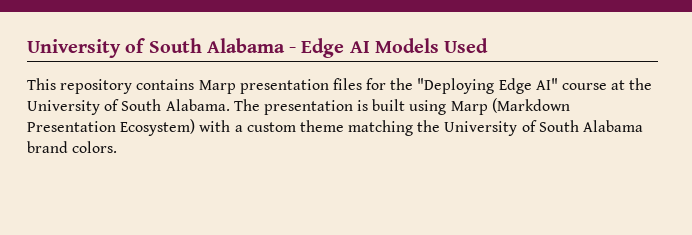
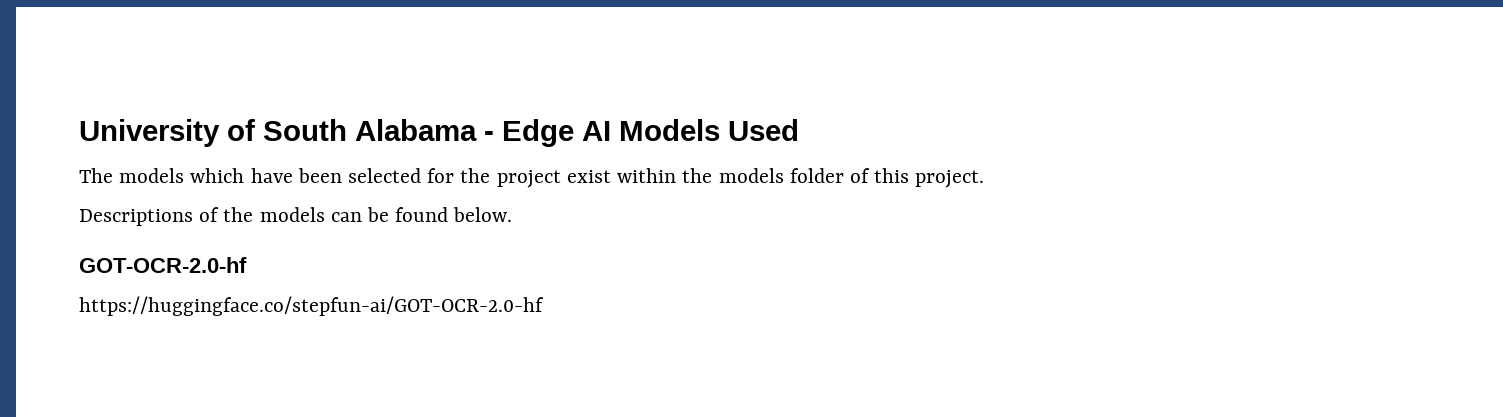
[27,78,653,94] [27,98,570,115] [27,119,644,136] [27,141,118,153] This repository contains Marp presentation files for the "Deploying Edge AI" course at the University of South Alabama. The presentation is built using Marp (Markdown Presentation Ecosystem) with a custom theme matching the University of South Alabama brand colors. -> [79,168,985,188] [79,207,513,226] [79,257,247,273] [79,296,544,316] The models which have been selected for the project exist within the models folder of this project. // Descriptions of the models can be found below. // GOT-OCR-2.0-hf // https://huggingface.co/stepfun-ai/GOT-OCR-2.0-hf

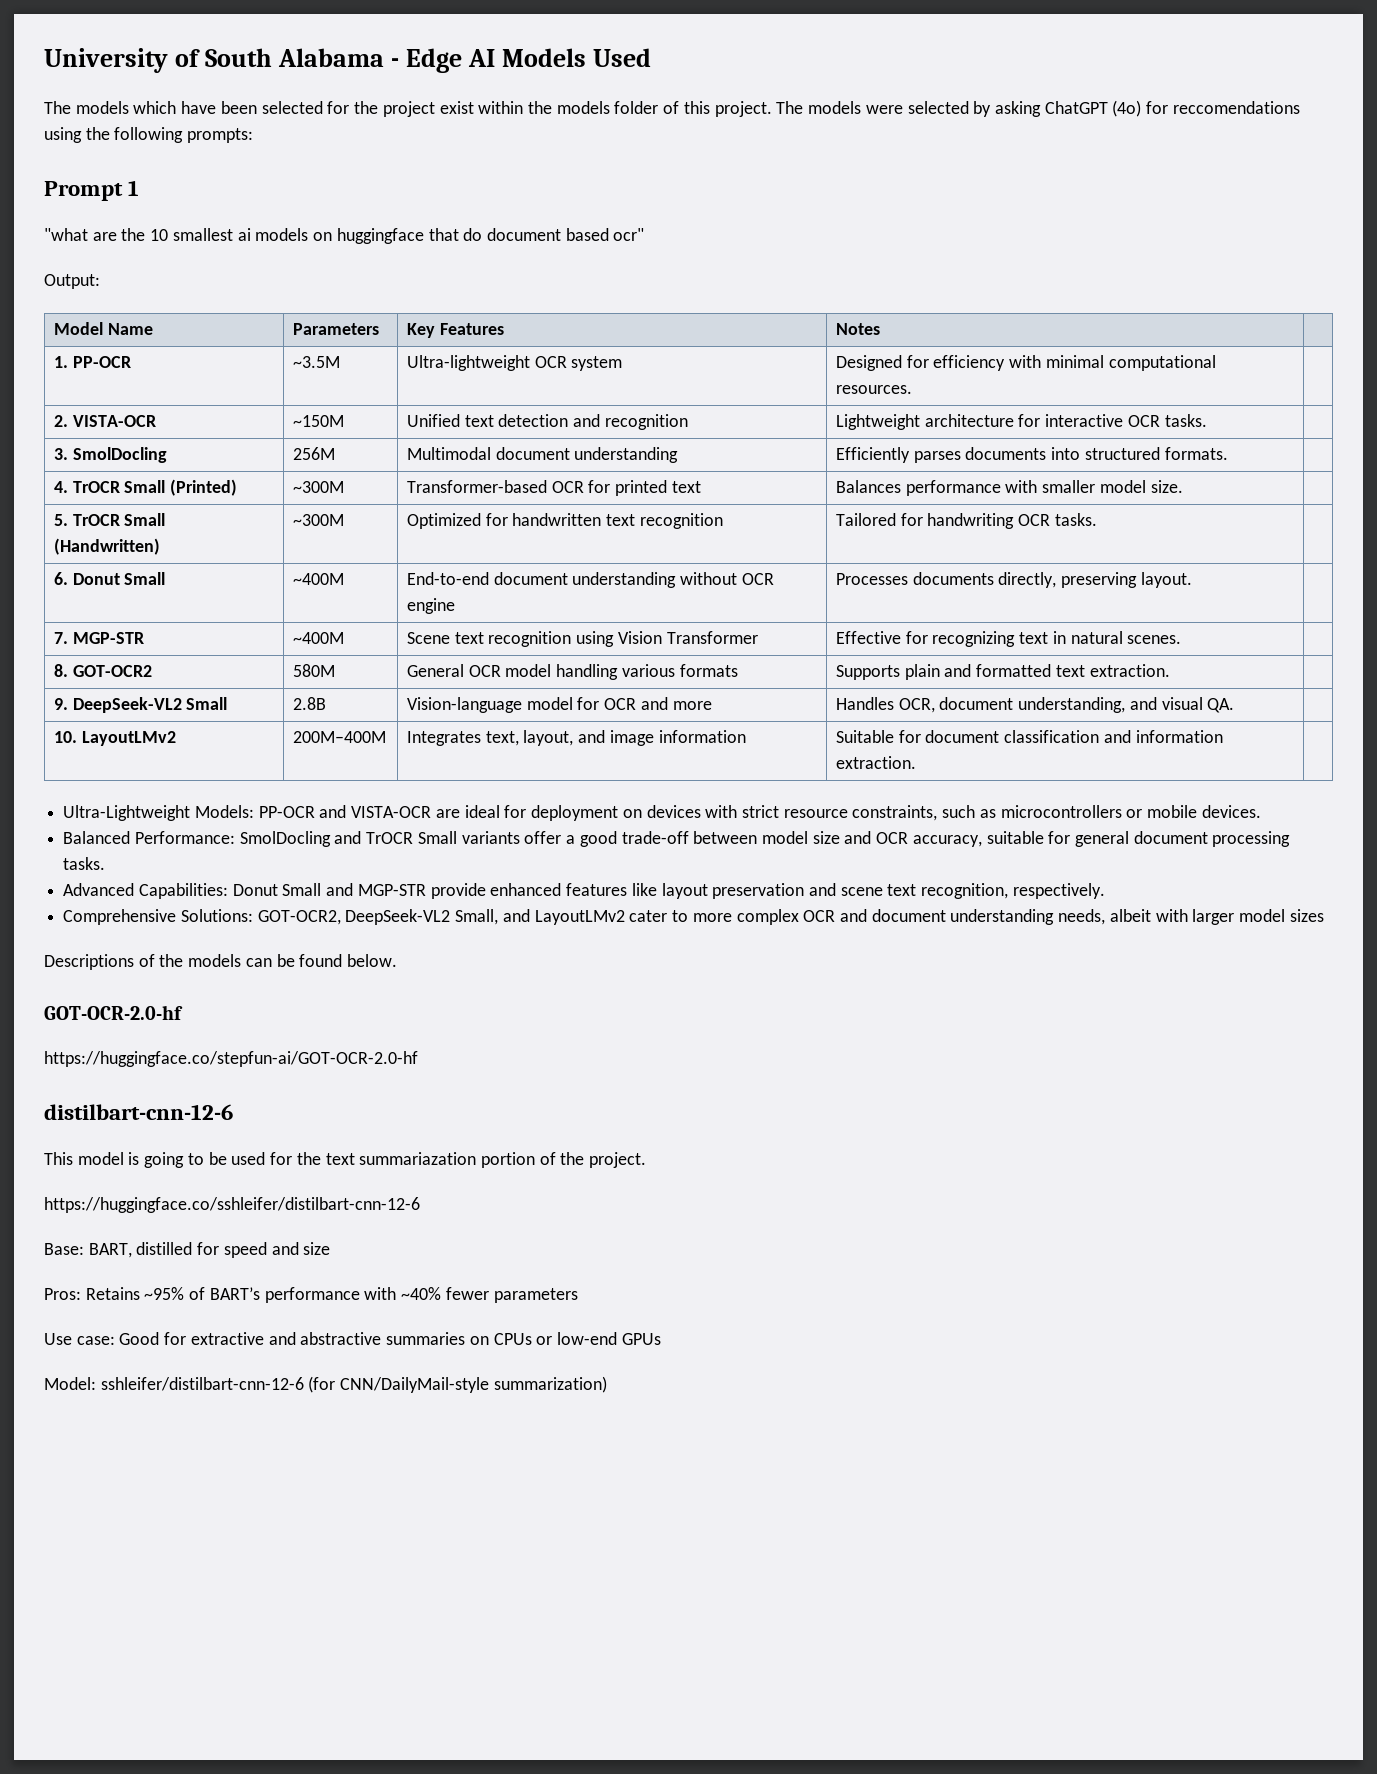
(985, 179) none -> [776,100,1300,117] [44,127,254,143] [44,180,140,201] [44,228,645,244] [44,274,100,289] [53,322,153,335] [292,323,379,335] [406,323,504,338] [835,323,880,335] [53,356,131,368] [292,356,340,368] [406,355,623,371] [835,355,1216,371] [835,385,912,394] [53,415,156,427] [292,415,344,427] [406,414,688,430] [835,414,1207,430] [53,447,167,463] [292,447,335,460] [406,447,679,463] [835,447,1228,463] [53,479,238,496] [292,481,344,493] [406,480,701,496] [835,480,1183,496] [53,513,166,526] [53,538,160,555] [292,514,344,526] [406,513,723,529] [835,513,1097,529] [53,572,166,585] [292,573,344,585] [406,572,774,588] [406,598,455,614] [835,572,1192,588] [53,632,144,644] [292,632,344,644] [406,631,758,647] [835,631,1182,647] [53,664,152,677] [292,664,335,677] [406,664,738,680] [835,664,1170,680] [53,697,228,713] [292,697,326,710] [406,697,712,713] [835,697,1235,713] [53,731,176,746] [292,731,386,743] [406,730,746,746] [835,730,1223,743] [835,756,916,769] [63,805,1261,821] [63,831,1291,847] [63,857,106,870] [63,883,1105,899] [63,909,1324,925] The models were selected by asking ChatGPT (4o) for reccomendations using the following prompts: // Prompt 1 // "what are the 10 smallest ai models on huggingface that do document based ocr" // Output: // Model Name | Parameters | Key Features | Notes | // 1. PP-OCR | ~3.5M | Ultra-lightweight OCR system | Designed for efficiency with minimal computational resources. | // 2. VISTA-OCR | ~150M | Unified text detection and recognition | Lightweight architecture for interactive OCR tasks. | // 3. SmolDocling | 256M | Multimodal document understanding | Efficiently parses documents into structured formats. | // 4. TrOCR Small (Printed) | ~300M | Transformer-based OCR for printed text | Balances performance with smaller model size. | // 5. TrOCR Small (Handwritten) | ~300M | Optimized for handwritten text recognition | Tailored for handwriting OCR tasks. | // 6. Donut Small | ~400M | End-to-end document understanding without OCR engine | Processes documents directly, preserving layout. | // 7. MGP-STR | ~400M | Scene text recognition using Vision Transformer | Effective for recognizing text in natural scenes. | // 8. GOT-OCR2 | 580M | General OCR model handling various formats | Supports plain and formatted text extraction. | // 9. DeepSeek-VL2 Small | 2.8B | Vision-language model for OCR and more | Handles OCR, document understanding, and visual QA. | // 10. LayoutLMv2 | 200M–400M | Integrates text, layout, and image information | Suitable for document classification and information extraction. | // Ultra-Lightweight Models: PP-OCR and VISTA-OCR are ideal for deployment on devices with strict resource constraints, such as microcontrollers or mobile devices. // Balanced Performance: SmolDocling and TrOCR Small variants offer a good trade-off between model size and OCR accuracy, suitable for general document processing tasks. // Advanced Capabilities: Donut Small and MGP-STR provide enhanced features like layout preservation and scene text recognition, respectively. // Comprehensive Solutions: GOT-OCR2, DeepSeek-VL2 Small, and LayoutLMv2 cater to more complex OCR and document understanding needs, albeit with larger model sizes
(544, 306) none -> [44,1104,233,1120] [44,1152,647,1168] [44,1197,420,1213] [44,1242,331,1258] [44,1287,578,1303] [44,1332,661,1345] [44,1376,607,1393] // distilbart-cnn-12-6 // This model is going to be used for the text summariazation portion of the project. // https://huggingface.co/sshleifer/distilbart-cnn-12-6 // Base: BART, distilled for speed and size // Pros: Retains ~95% of BART’s performance with ~40% fewer parameters // Use case: Good for extractive and abstractive summaries on CPUs or low-end GPUs // Model: sshleifer/distilbart-cnn-12-6 (for CNN/DailyMail-style summarization)

